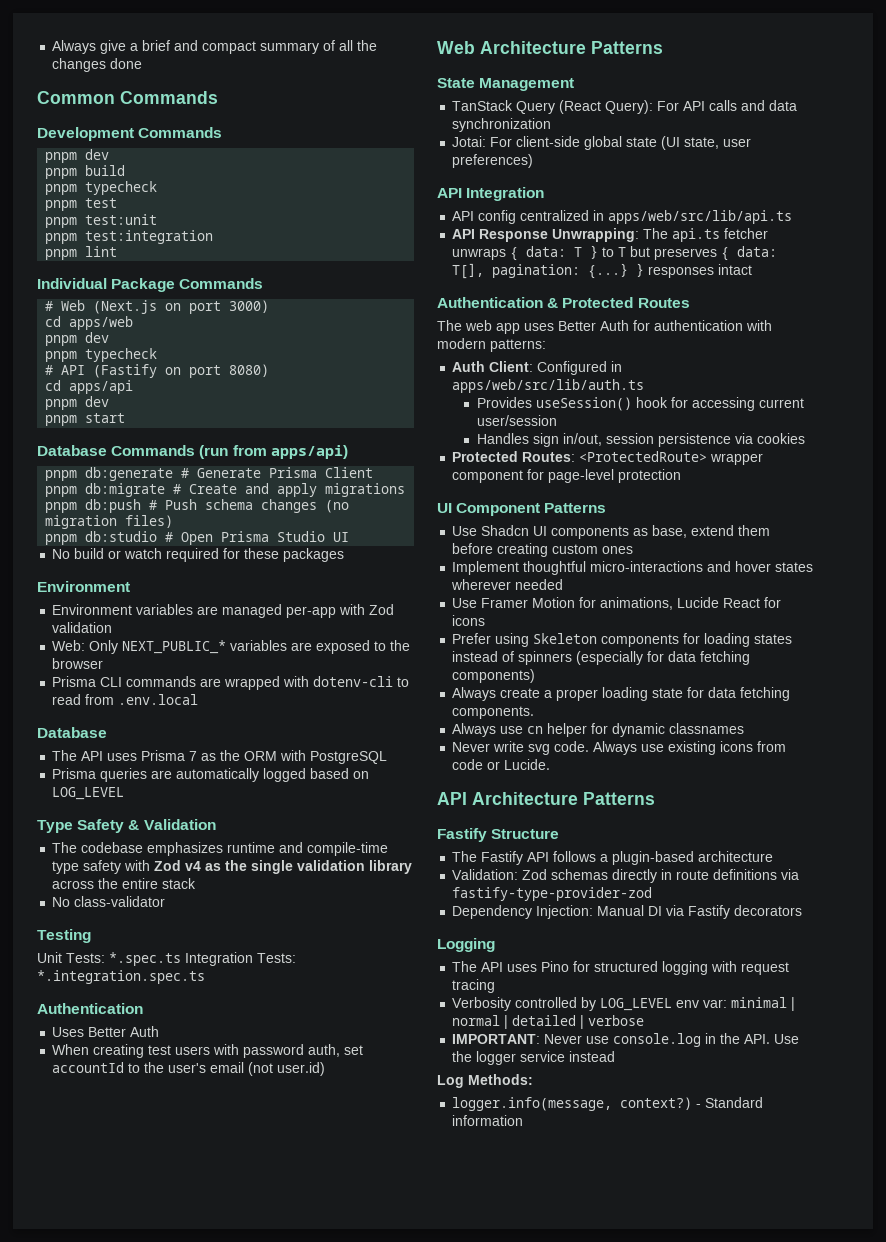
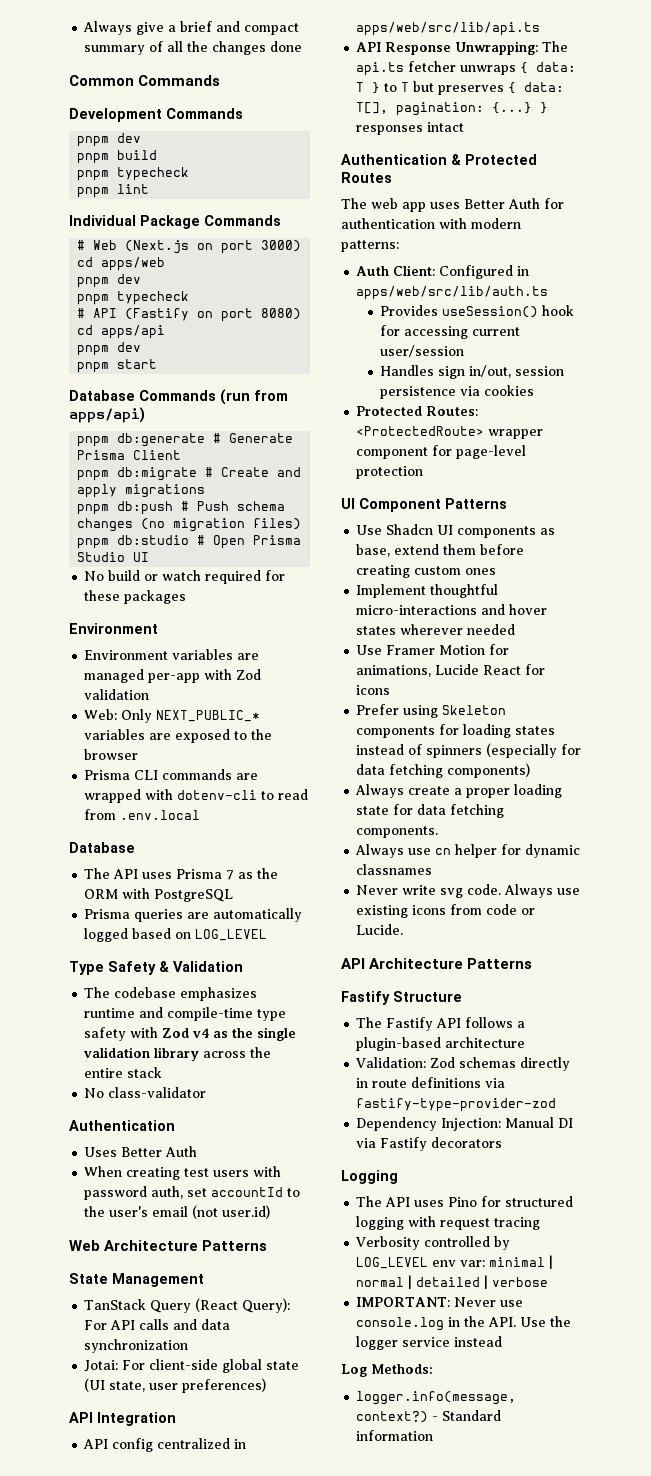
[45,198,118,211] [45,214,158,228] [45,230,214,244] // pnpm test // pnpm test:unit // pnpm test:integration -> (190, 174) none
[37,929,91,943] [37,952,296,966] [37,970,205,984] // Testing // Unit Tests: *.spec.ts Integration Tests: *.integration.spec.ts -> (207, 1092) none

